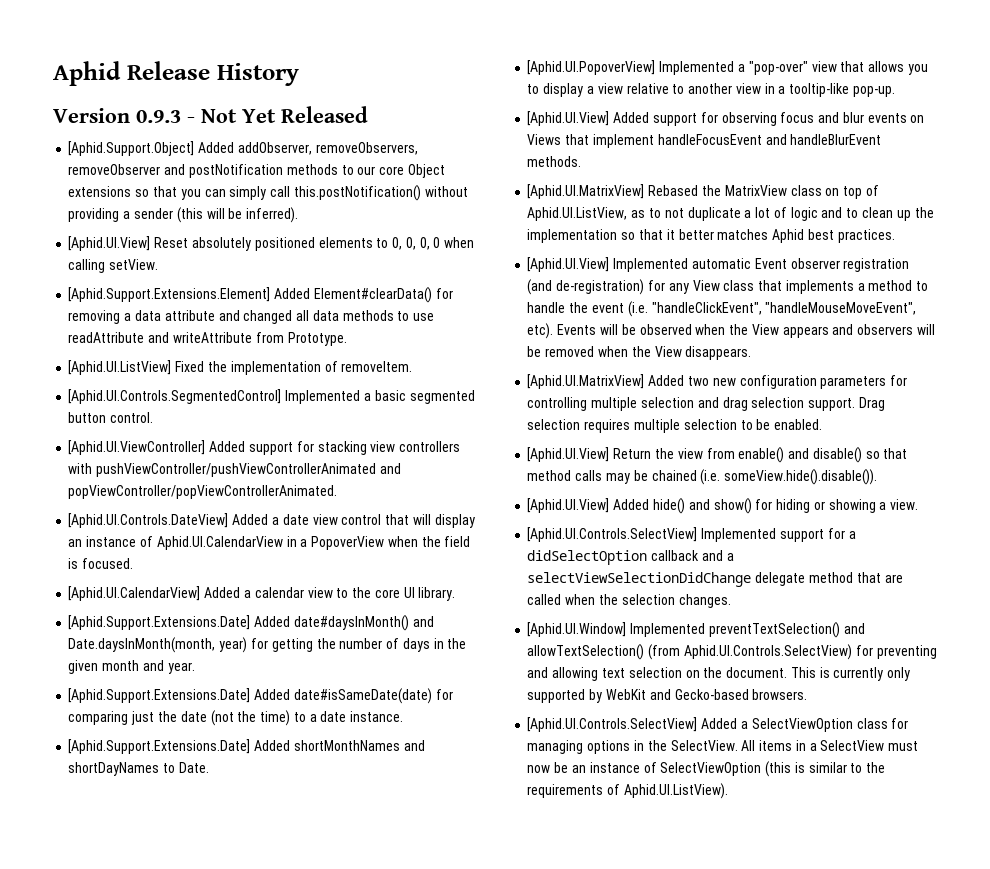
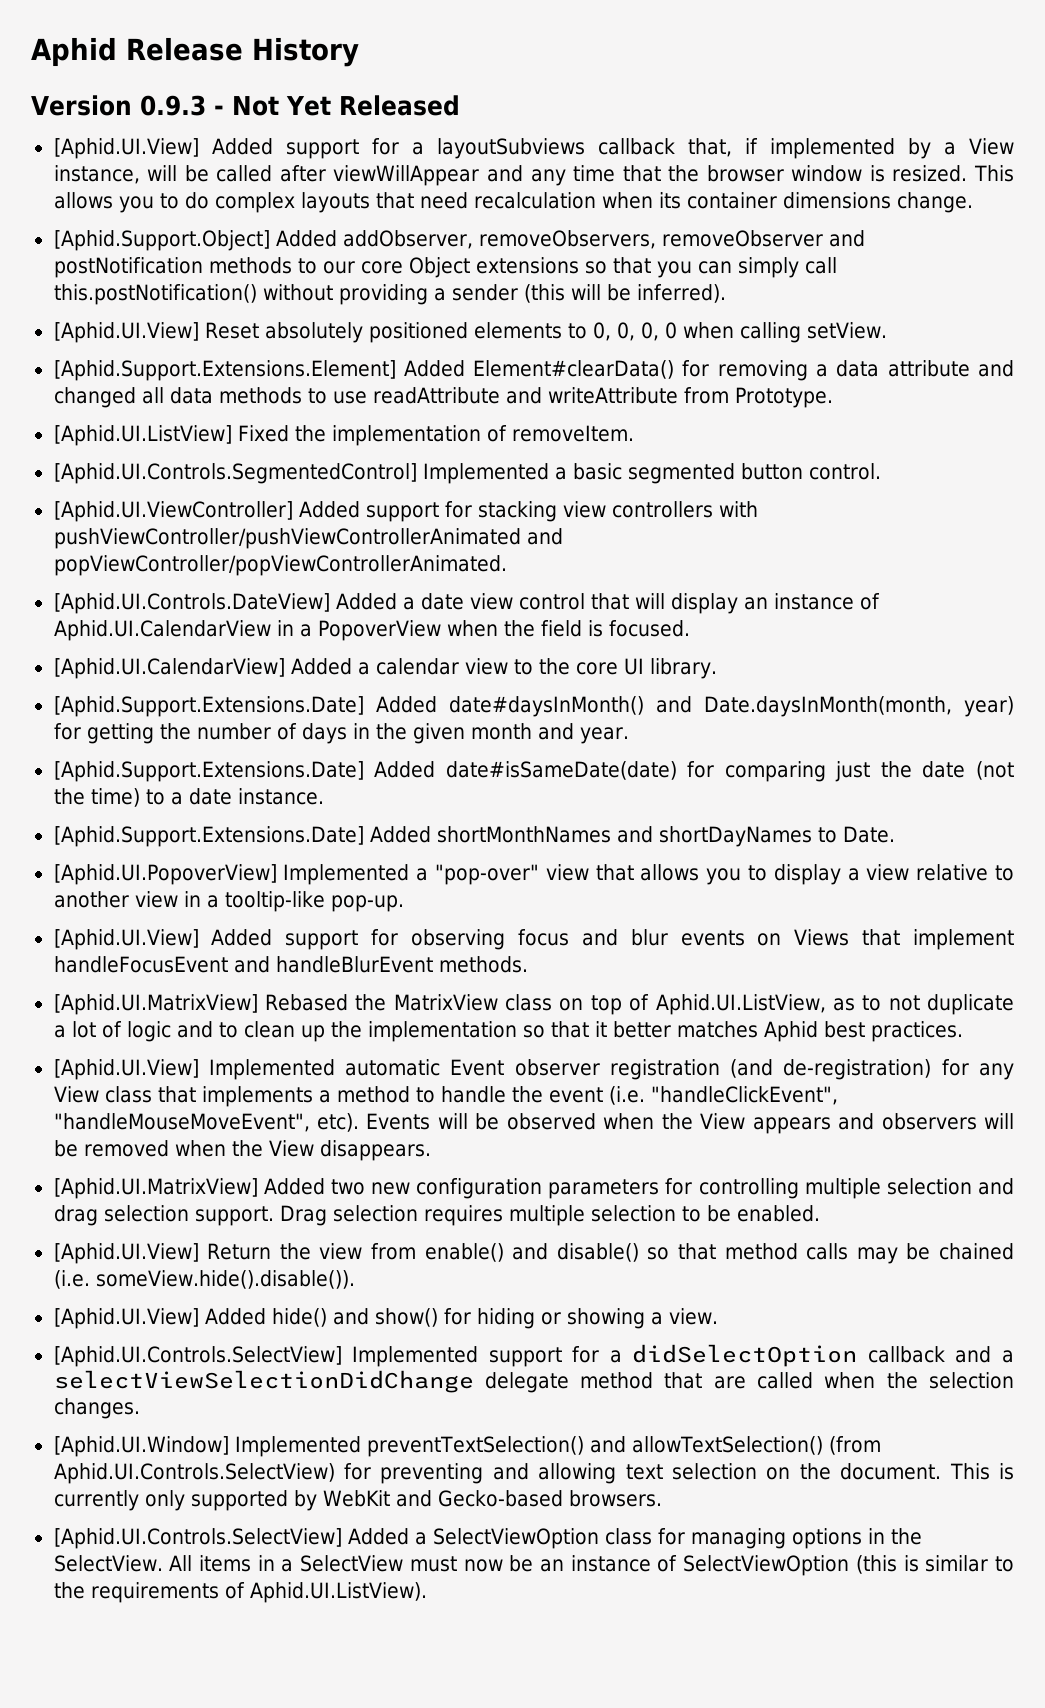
(368, 114) none -> [53,138,1015,159] [53,165,1015,186] [53,192,973,213] // [Aphid.UI.View] Added support for a layoutSubviews callback that, if implemented by a View instance, will be called after viewWillAppear and any time that the browser window is resized. This allows you to do complex layouts that need recalculation when its container dimensions change.

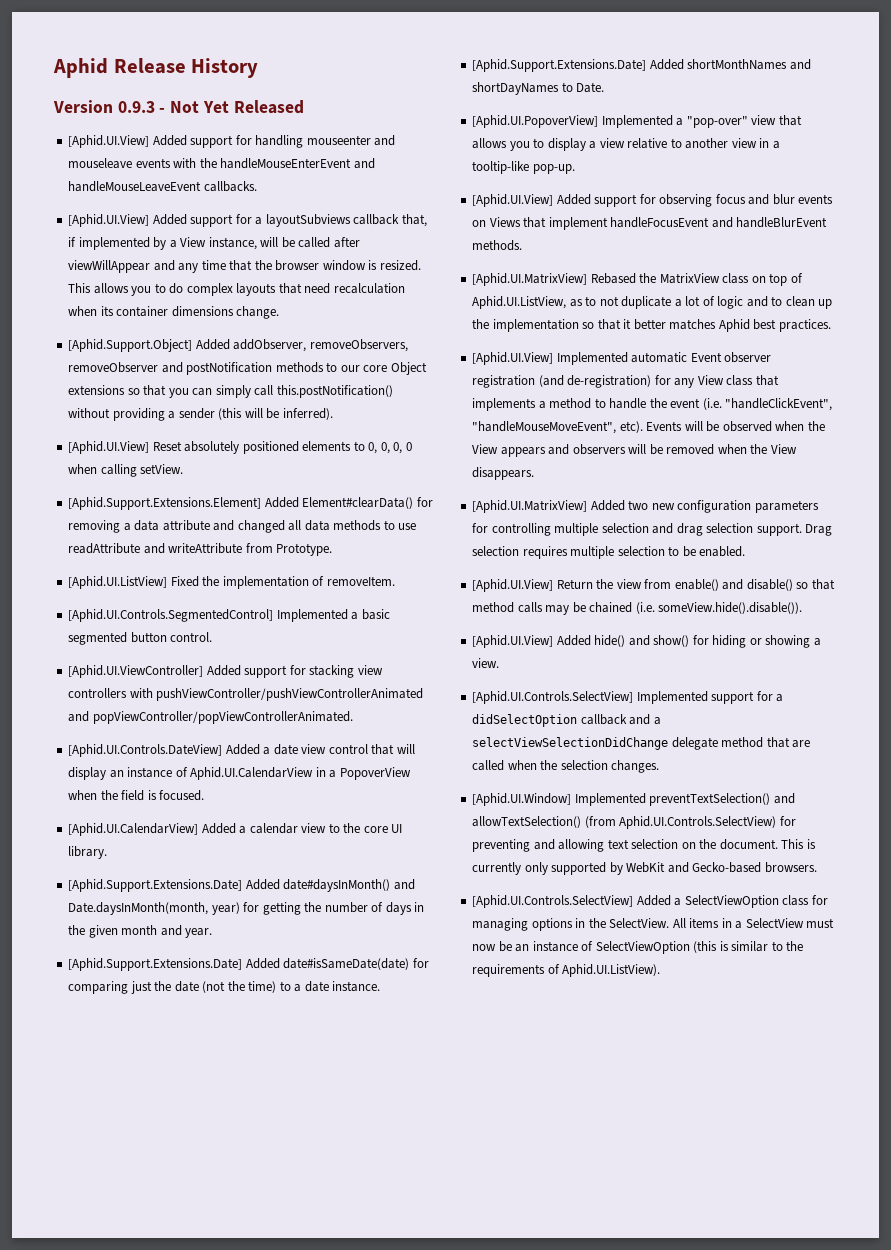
(460, 105) none -> [68,135,396,148] [68,158,375,169] [68,181,257,192] // [Aphid.UI.View] Added support for handling mouseenter and mouseleave events with the handleMouseEnterEvent and handleMouseLeaveEvent callbacks.

